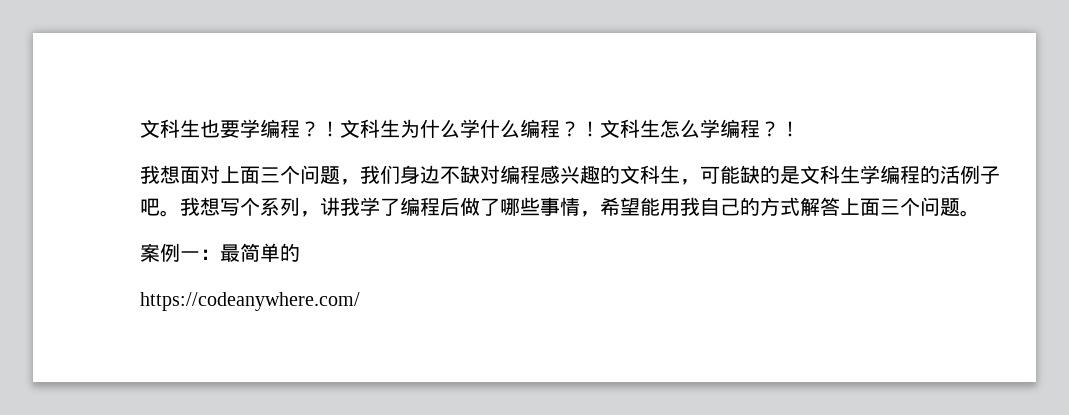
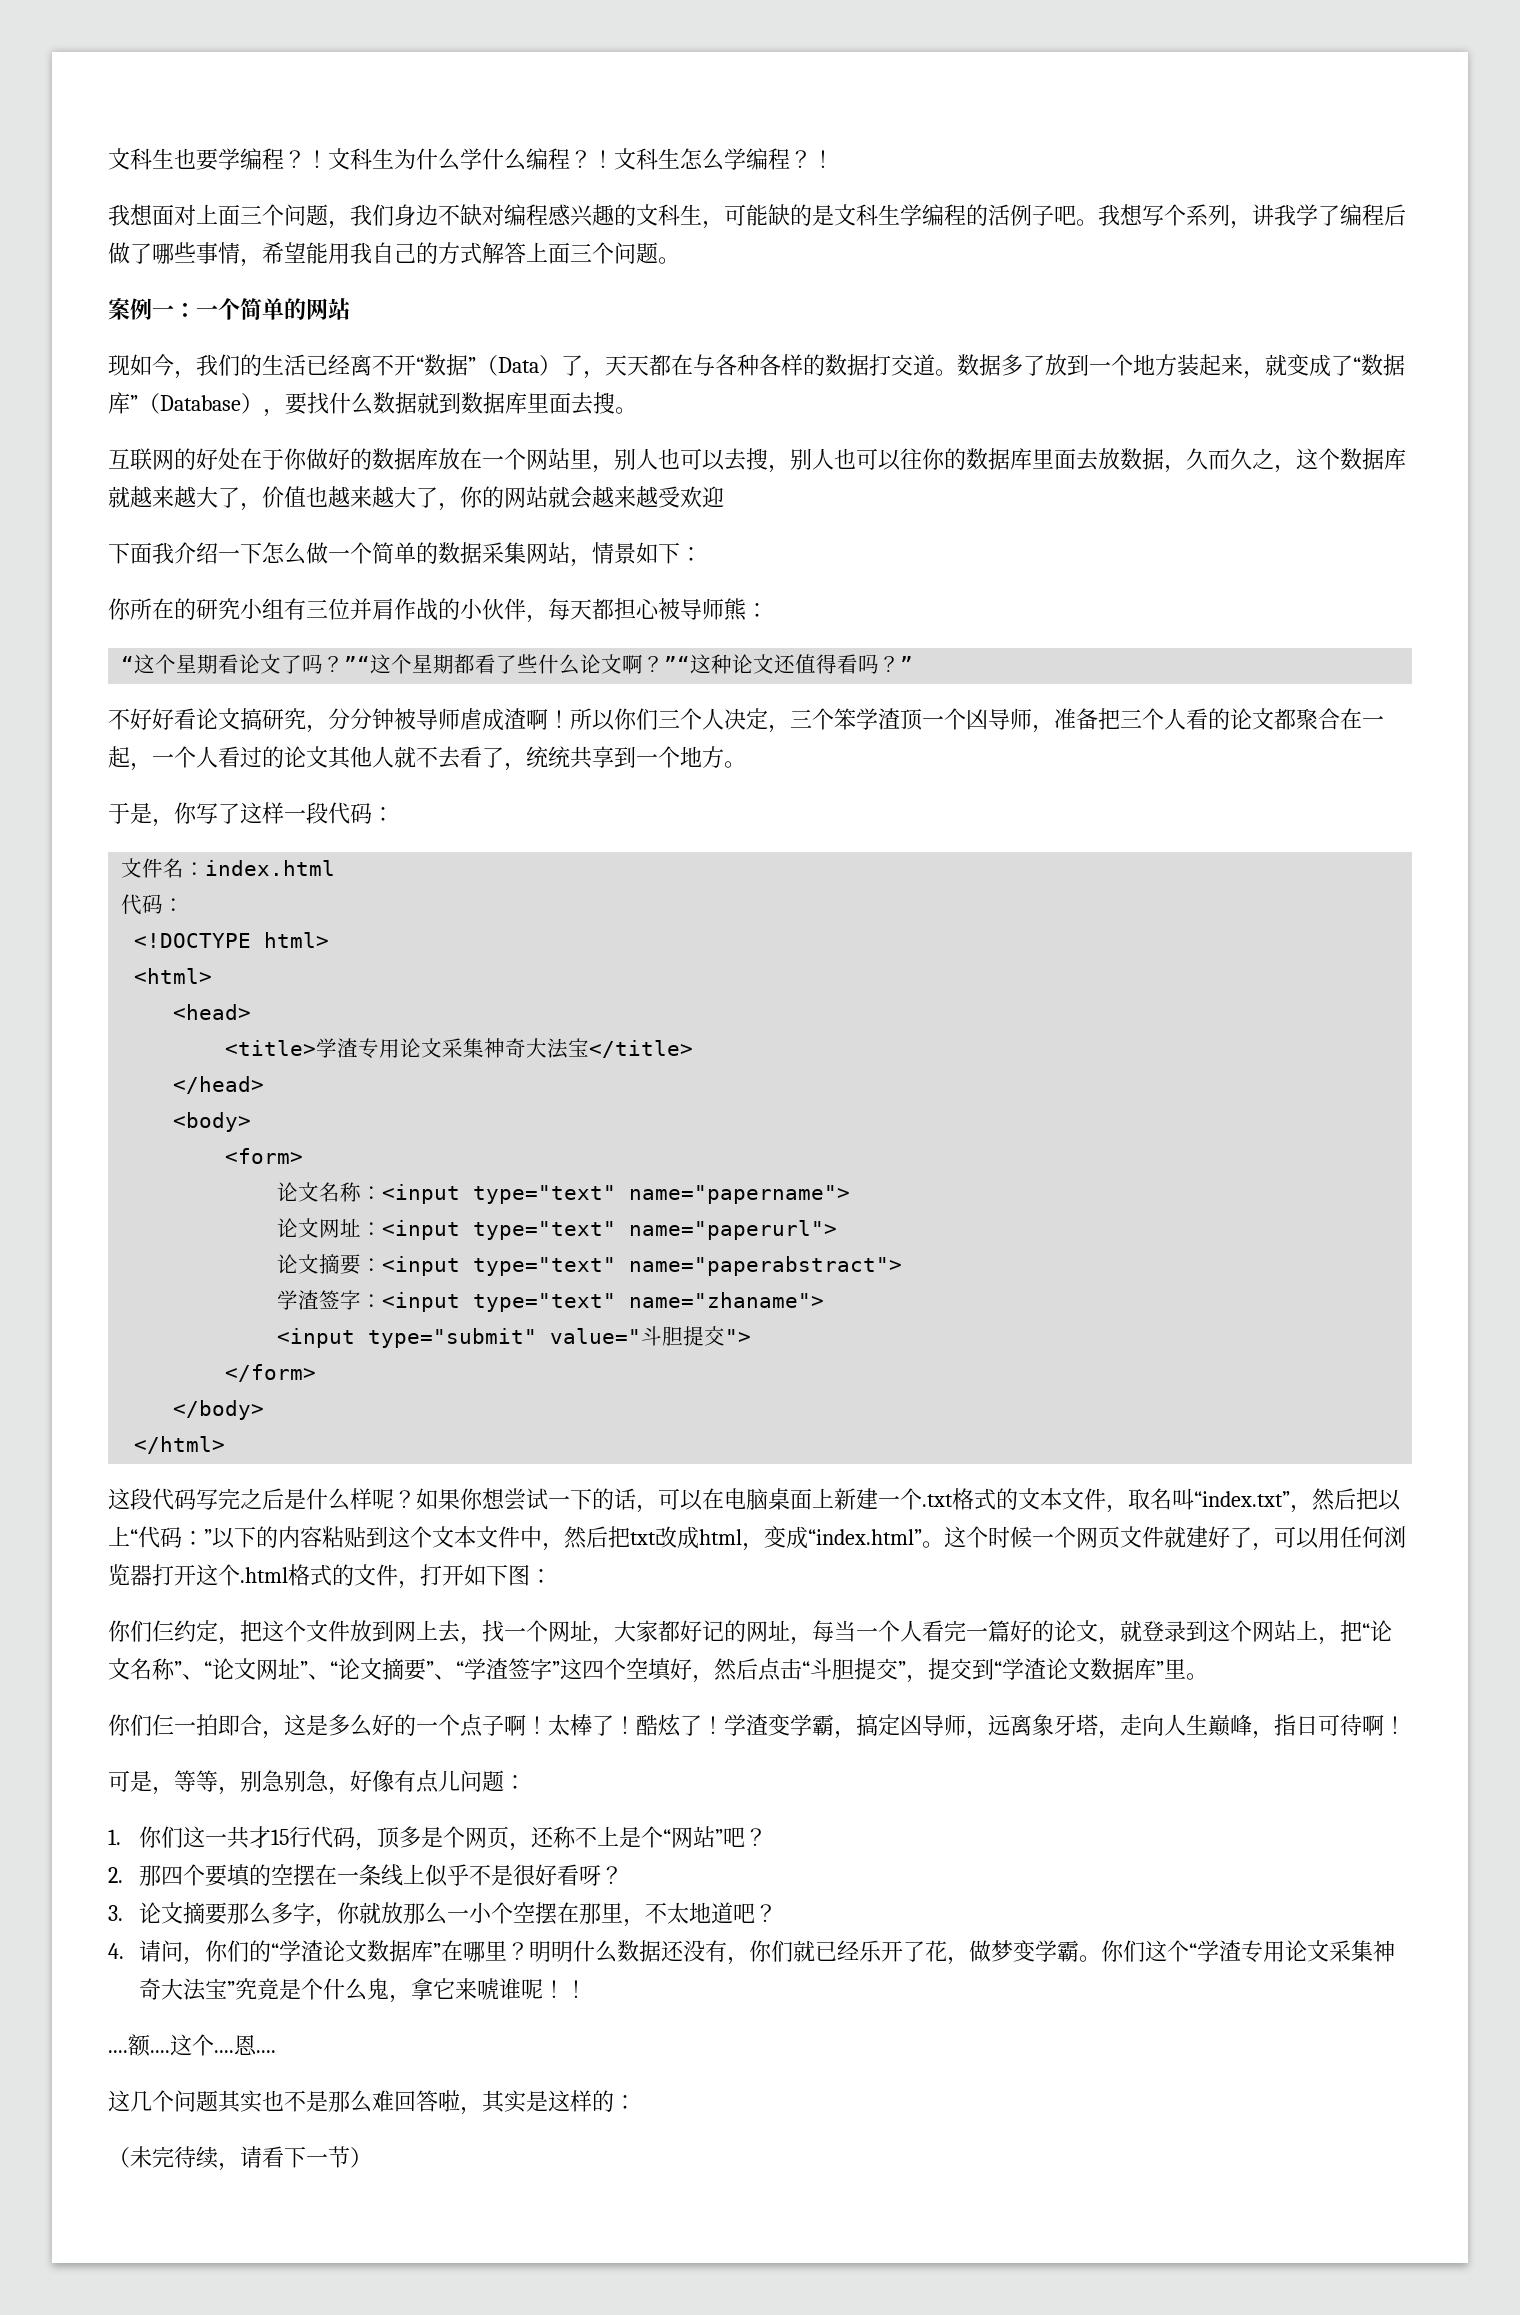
[220,243,300,262] [140,292,360,311] 最简单的 // https://codeanywhere.com/ -> [196,298,350,320] [108,354,1405,379] [108,392,637,417] [108,448,1406,473] [108,486,724,511] [108,542,702,567] [108,598,768,623] [121,654,914,675] [108,708,1384,733] [108,746,746,771] [108,802,394,827] [121,858,336,878] [121,894,185,915] [134,932,330,948] [134,968,213,984] [173,1004,252,1020] [225,1038,694,1059] [173,1076,265,1094] [173,1112,252,1132] [225,1148,304,1164] [277,1182,851,1204] [277,1218,838,1240] [277,1254,903,1276] [277,1290,825,1312] [277,1326,752,1348] [225,1364,317,1382] [173,1400,265,1420] [134,1436,226,1454] [108,1488,1401,1513] [108,1526,1406,1551] [108,1564,552,1589] [108,1620,1392,1645] [108,1658,1208,1683] [108,1714,1406,1739] [108,1770,526,1795] [108,1826,768,1851] [108,1864,624,1887] [108,1902,778,1927] [108,1940,1396,1965] [139,1978,588,2003] [108,2034,276,2057] [108,2090,636,2115] [108,2146,372,2171] 一个简单的网站 // 现如今，我们的生活已经离不开“数据”（Data）了，天天都在与各种各样的数据打交道。数据多了放到一个地方装起来，就变成了“数据库”（Database），要找什么数据就到数据库里面去搜。 // 互联网的好处在于你做好的数据库放在一个网站里，别人也可以去搜，别人也可以往你的数据库里面去放数据，久而久之，这个数据库就越来越大了，价值也越来越大了，你的网站就会越来越受欢迎 // 下面我介绍一下怎么做一个简单的数据采集网站，情景如下： // 你所在的研究小组有三位并肩作战的小伙伴，每天都担心被导师熊： // “这个星期看论文了吗？”“这个星期都看了些什么论文啊？”“这种论文还值得看吗？” // 不好好看论文搞研究，分分钟被导师虐成渣啊！所以你们三个人决定，三个笨学渣顶一个凶导师，准备把三个人看的论文都聚合在一起，一个人看过的论文其他人就不去看了，统统共享到一个地方。 // 于是，你写了这样一段代码： // 文件名：index.html // 代码： // <!DOCTYPE html> // <html> // <head> // <title>学渣专用论文采集神奇大法宝</title> // </head> // <body> // <form> // 论文名称：<input type="text" name="papername"> // 论文网址：<input type="text" name="paperurl"> // 论文摘要：<input type="text" name="paperabstract"> // 学渣签字：<input type="text" name="zhaname"> // <input type="submit" value="斗胆提交"> // </form> // </body> // </html> // 这段代码写完之后是什么样呢？如果你想尝试一下的话，可以在电脑桌面上新建一个.txt格式的文本文件，取名叫“index.txt”，然后把以上“代码：”以下的内容粘贴到这个文本文件中，然后把txt改成html，变成“index.html”。这个时候一个网页文件就建好了，可以用任何浏览器打开这个.html格式的文件，打开如下图： // 你们仨约定，把这个文件放到网上去，找一个网址，大家都好记的网址，每当一个人看完一篇好的论文，就登录到这个网站上，把“论文名称”、“论文网址”、“论文摘要”、“学渣签字”这四个空填好，然后点击“斗胆提交”，提交到“学渣论文数据库”里。 // 你们仨一拍即合，这是多么好的一个点子啊！太棒了！酷炫了！学渣变学霸，搞定凶导师，远离象牙塔，走向人生巅峰，指日可待啊！ // 可是，等等，别急别急，好像有点儿问题： // 1.你们这一共才15行代码，顶多是个网页，还称不上是个“网站”吧？ // 2.那四个要填的空摆在一条线上似乎不是很好看呀？ // 3.论文摘要那么多字，你就放那么一小个空摆在那里，不太地道吧？ // 4.请问，你们的“学渣论文数据库”在哪里？明明什么数据还没有，你们就已经乐开了花，做梦变学霸。你们这个“学渣专用论文采集神奇大法宝”究竟是个什么鬼，拿它来唬谁呢！！ // ....额....这个....恩.... // 这几个问题其实也不是那么难回答啦，其实是这样的： // （未完待续，请看下一节）

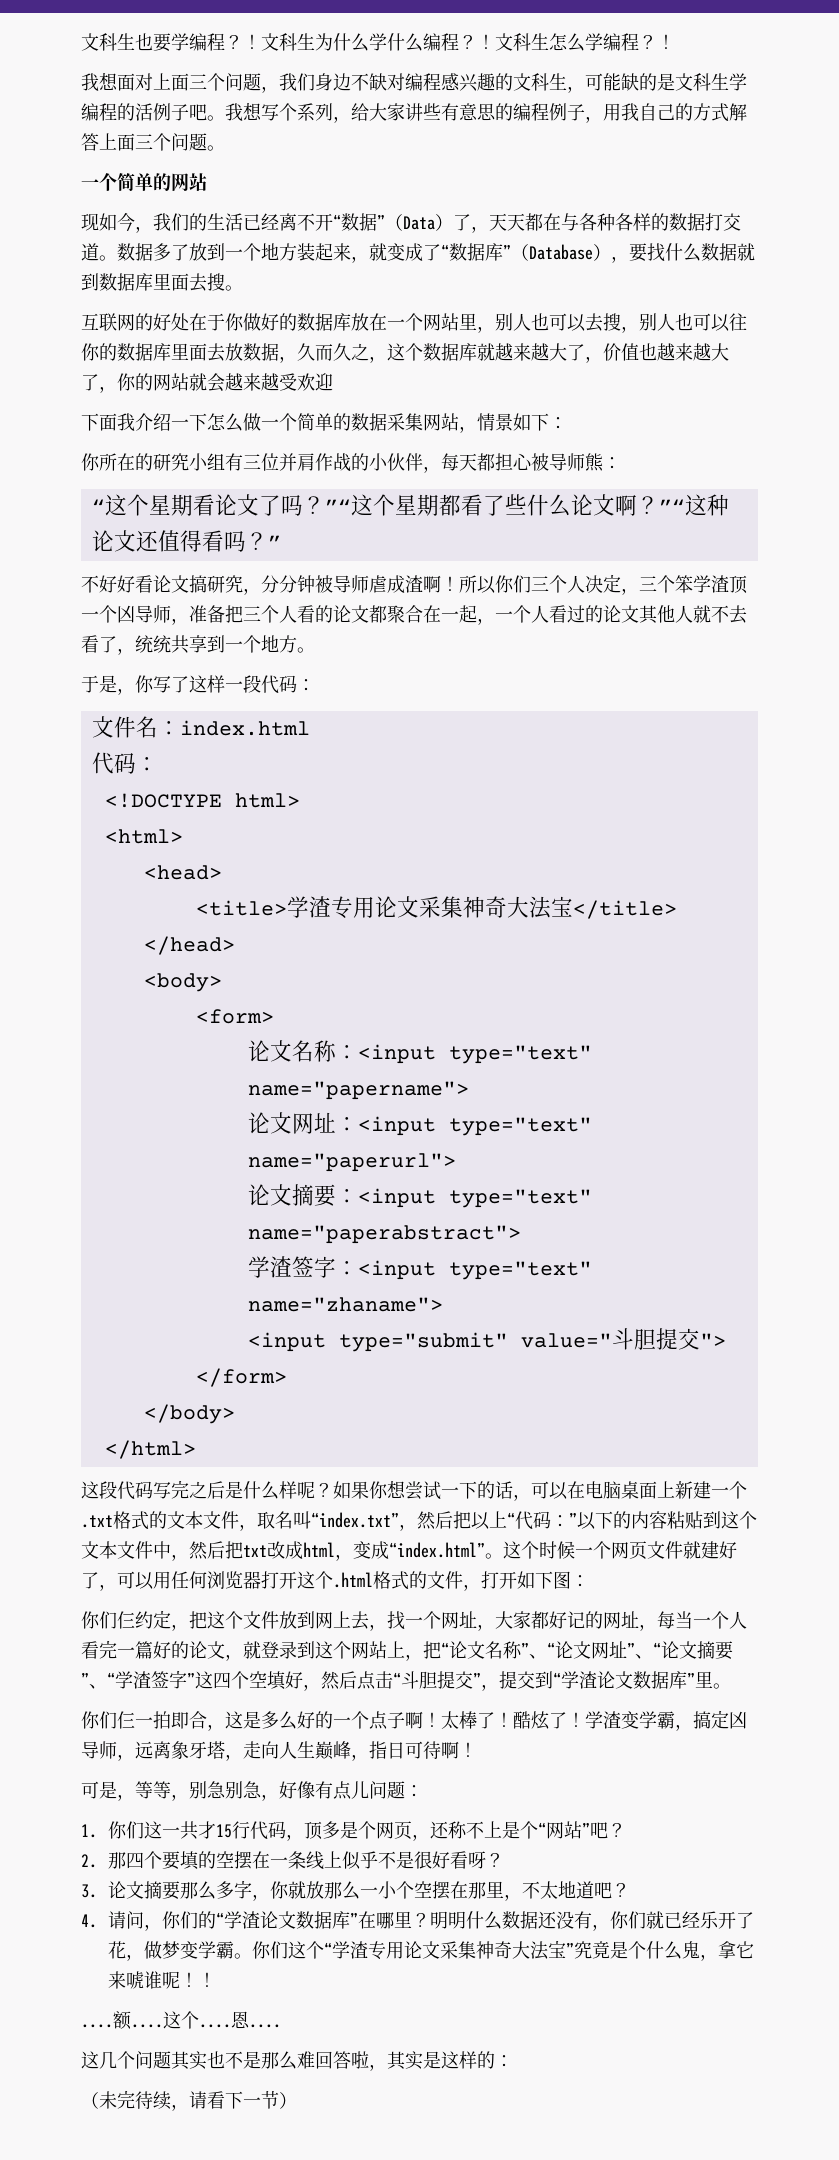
[1252,204,1406,226] [108,242,328,267] 讲我学了编程后做了哪些事情，希望能 -> [351,103,603,123] 给大家讲些有意思的编程例子，
[108,298,196,320] 案例一： -> (225, 148) none

